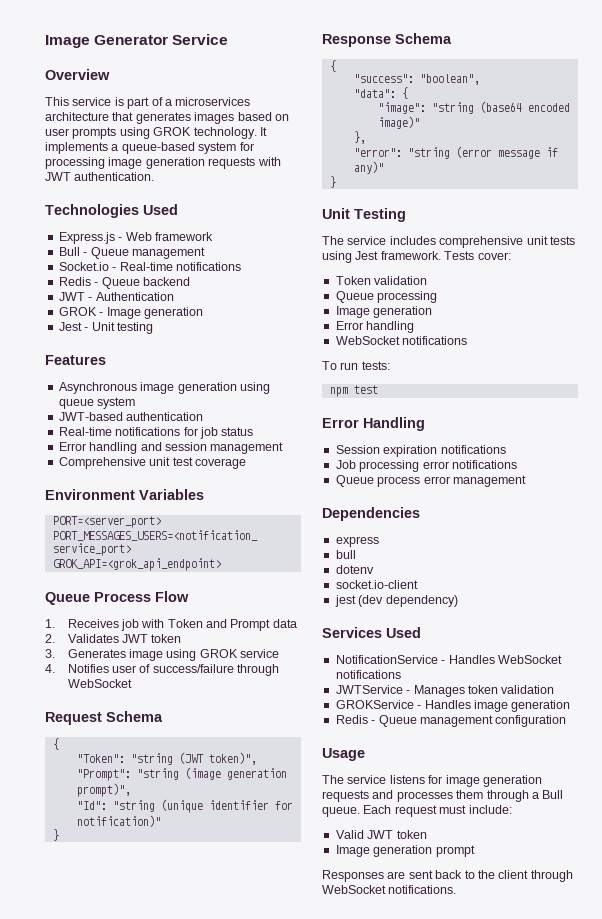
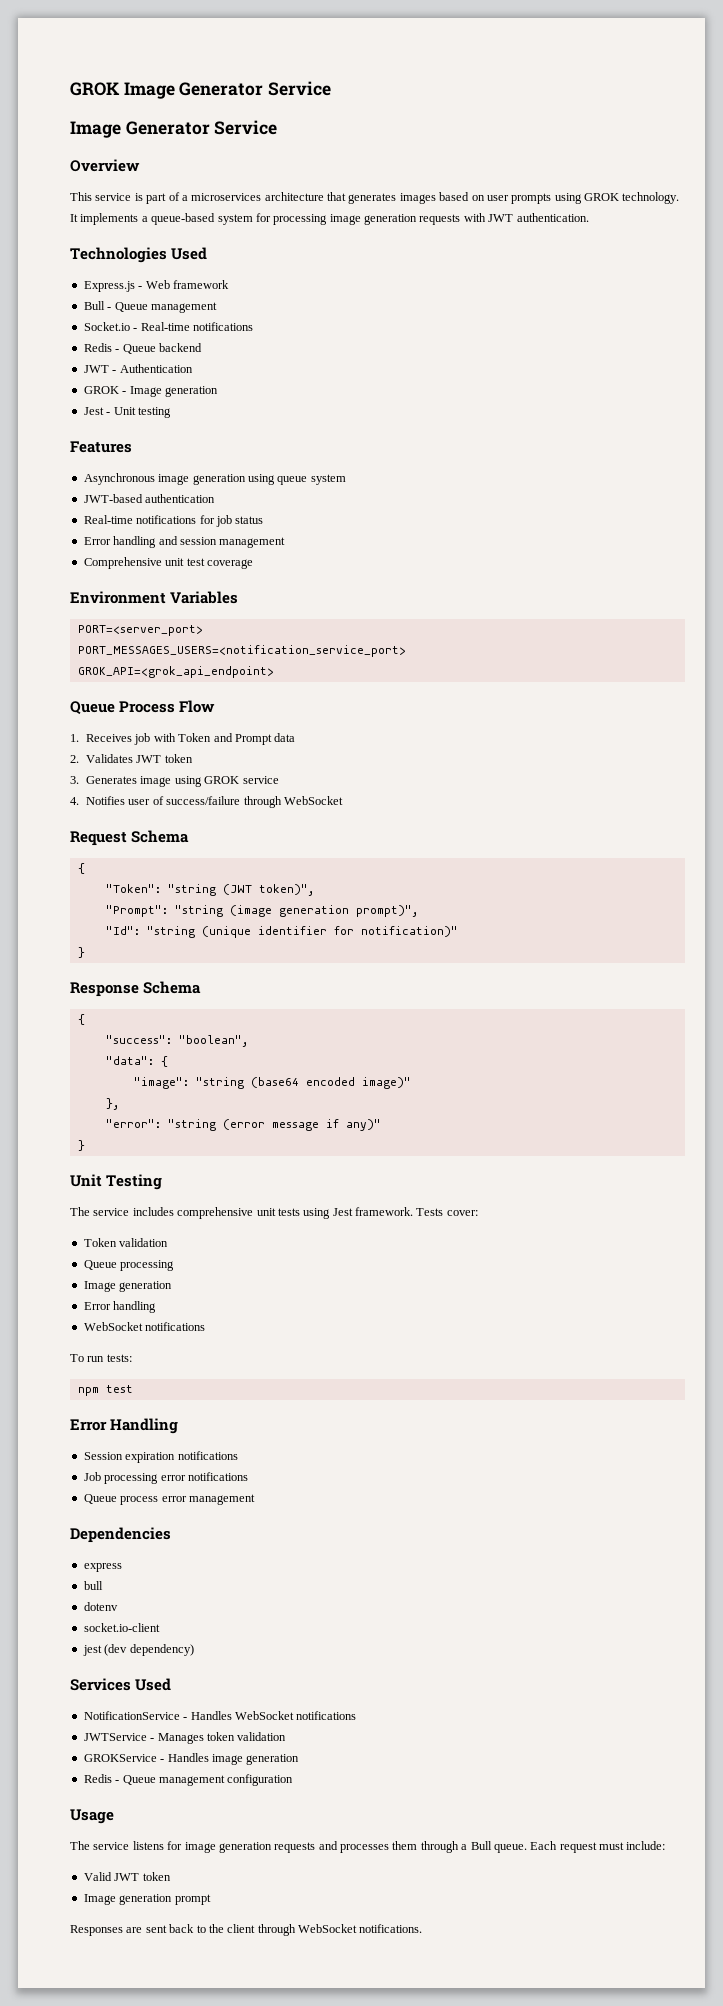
(45, 41) none -> [70,81,332,99] GROK Image Generator Service //

